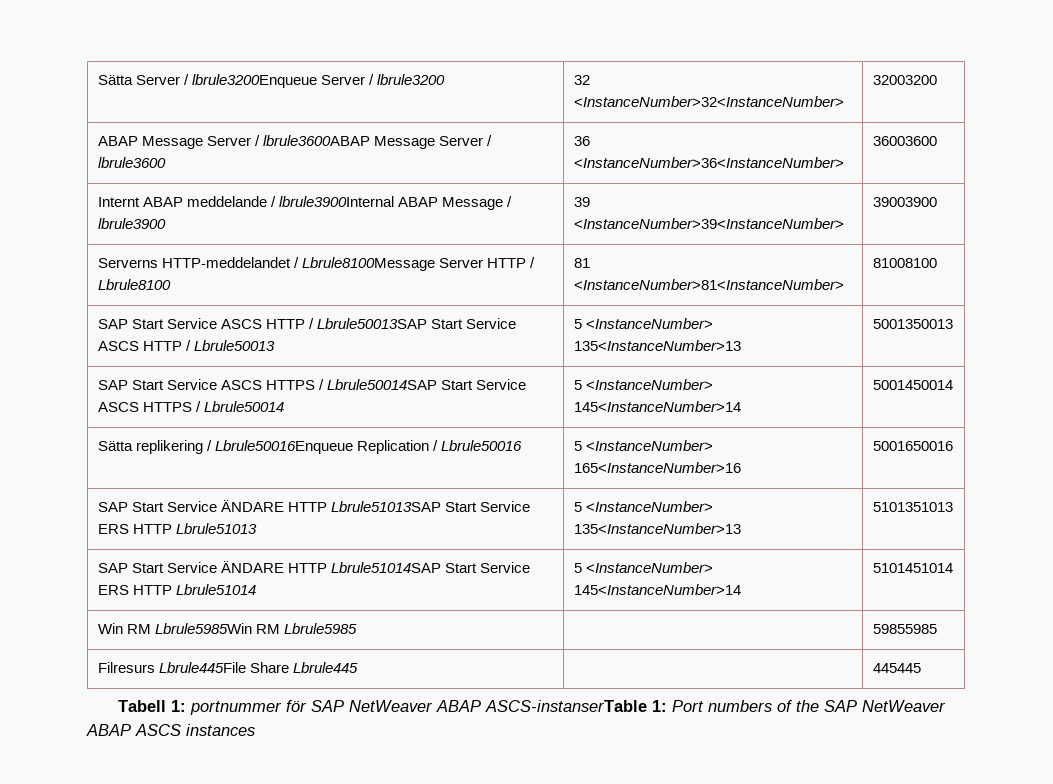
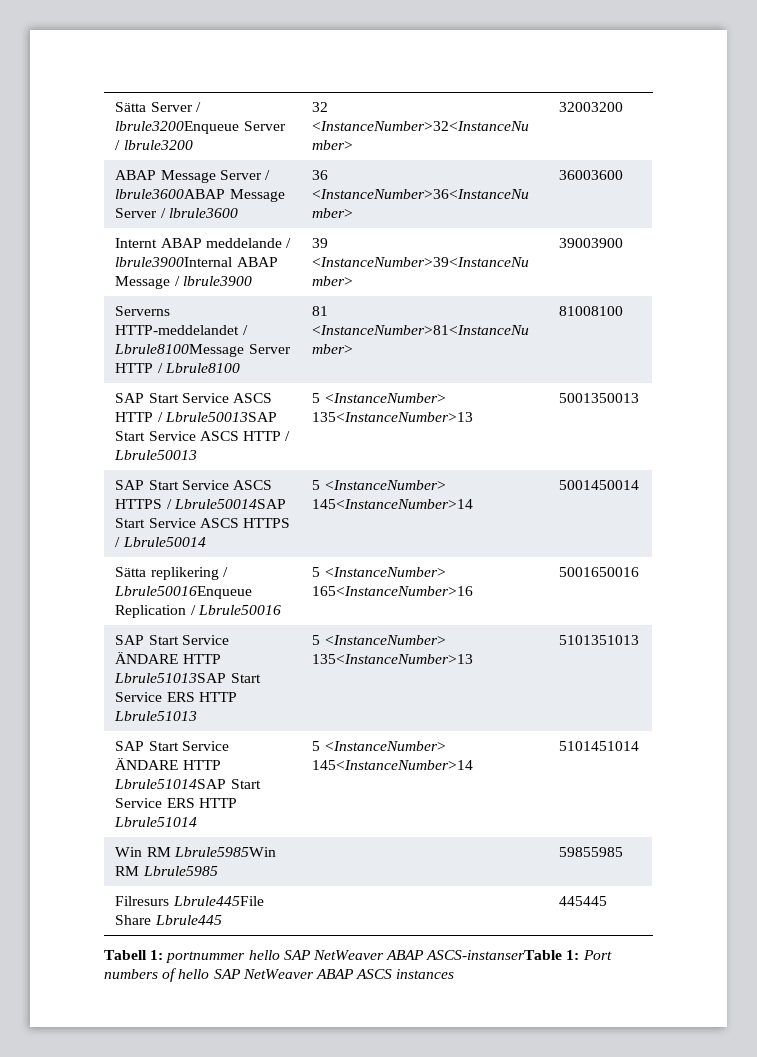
[285,700,307,712] för -> [248,950,280,960] hello
[795,700,819,712] the -> [178,969,210,979] hello

